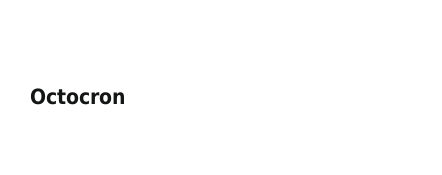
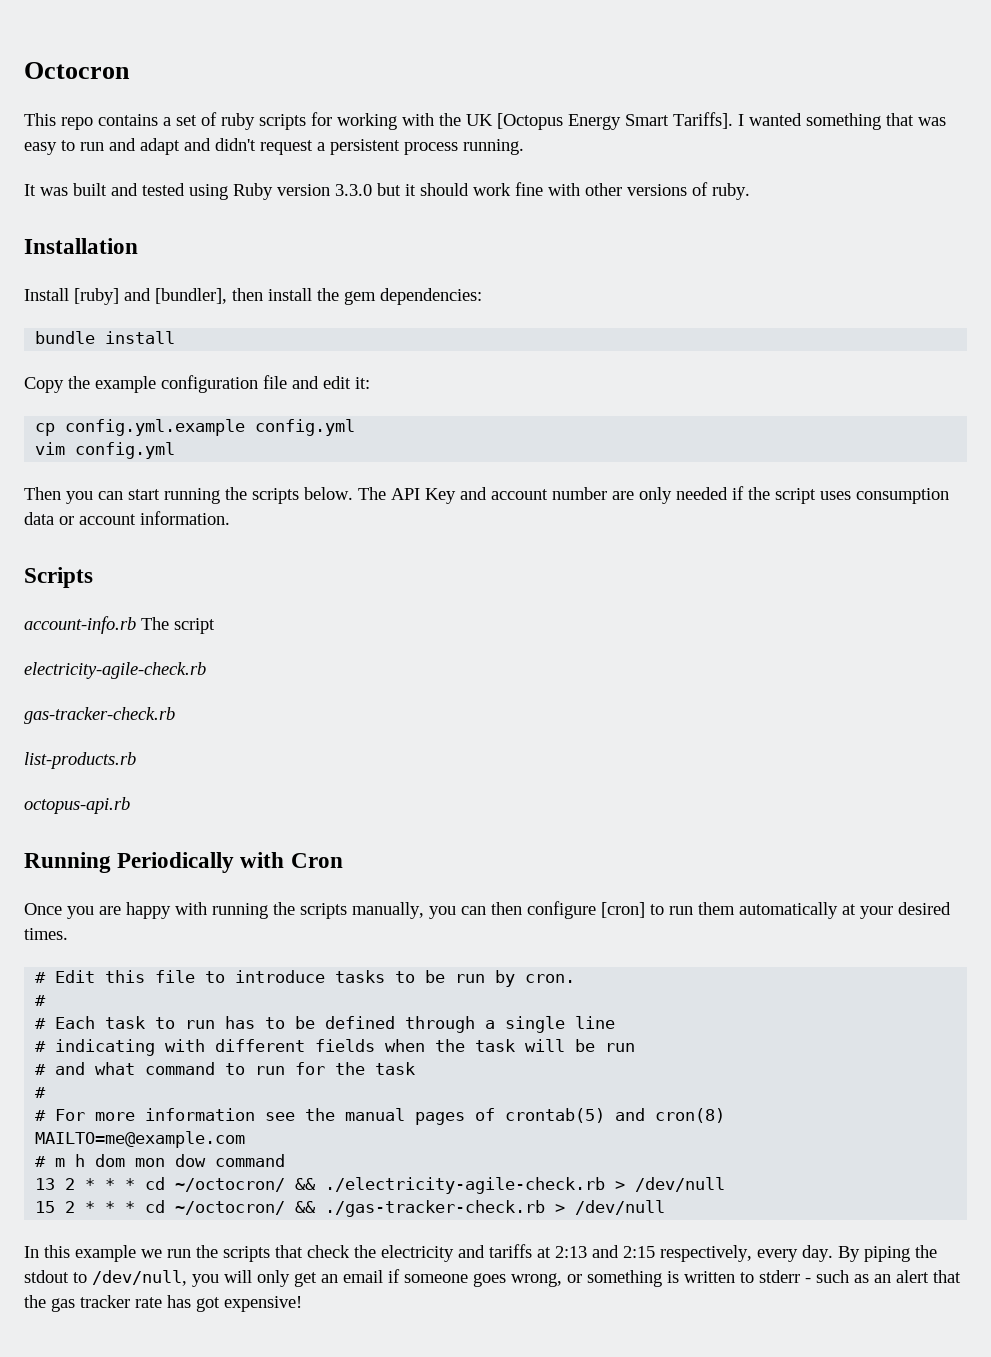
(125, 96) none -> [24,112,946,130] [24,138,524,155] [24,182,750,200] [24,238,138,254] [24,288,482,305] [35,331,176,344] [24,375,370,393] [35,419,356,436] [35,442,176,459] [24,486,949,504] [24,511,230,525] [24,567,93,588] [24,616,215,634] [24,662,206,679] [24,707,175,724] [24,752,136,769] [24,797,130,814] [24,852,343,873] [24,901,951,919] [24,928,68,940] [35,970,576,987] [35,995,47,1006] [35,1016,616,1033] [35,1039,636,1056] [35,1062,416,1075] [35,1087,47,1098] [35,1108,726,1125] [35,1131,246,1148] [35,1154,286,1167] [35,1177,726,1194] [35,1200,666,1217] [24,1244,937,1262] [24,1269,961,1287] [24,1295,302,1312] // This repo contains a set of ruby scripts for working with the UK [Octopus Energy Smart Tariffs]. I wanted something that was easy to run and adapt and didn't request a persistent process running. // It was built and tested using Ruby version 3.3.0 but it should work fine with other versions of ruby. // Installation // Install [ruby] and [bundler], then install the gem dependencies: // bundle install // Copy the example configuration file and edit it: // cp config.yml.example config.yml // vim config.yml // Then you can start running the scripts below. The API Key and account number are only needed if the script uses consumption data or account information. // Scripts // account-info.rb The script // electricity-agile-check.rb // gas-tracker-check.rb // list-products.rb // octopus-api.rb // Running Periodically with Cron // Once you are happy with running the scripts manually, you can then configure [cron] to run them automatically at your desired times. // # Edit this file to introduce tasks to be run by cron. // # // # Each task to run has to be defined through a single line // # indicating with different fields when the task will be run // # and what command to run for the task // # // # For more information see the manual pages of crontab(5) and cron(8) // MAILTO=me@example.com // # m h dom mon dow command // 13 2 * * * cd ~/octocron/ && ./electricity-agile-check.rb > /dev/null // 15 2 * * * cd ~/octocron/ && ./gas-tracker-check.rb > /dev/null // In this example we run the scripts that check the electricity and tariffs at 2:13 and 2:15 respectively, every day. By piping the stdout to /dev/null, you will only get an email if someone goes wrong, or something is written to stderr - such as an alert that the gas tracker rate has got expensive!

